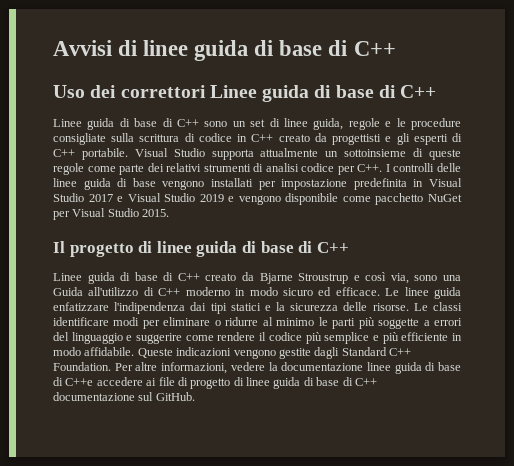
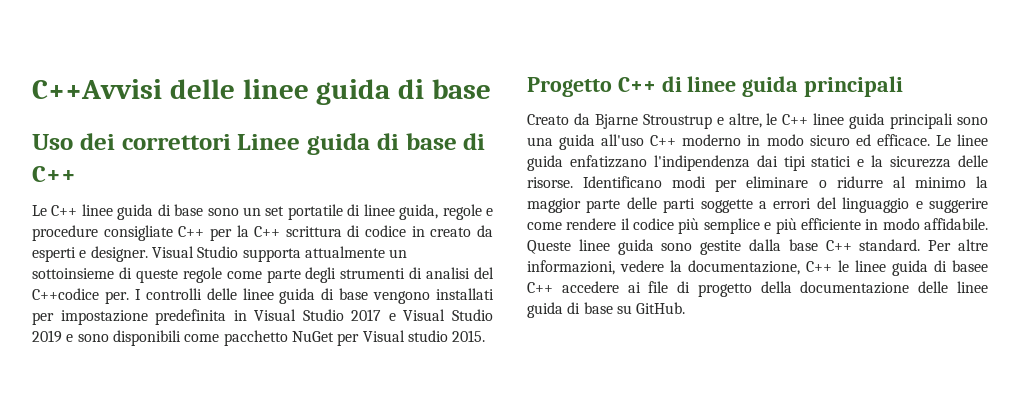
[53,40,396,61] Avvisi di linee guida di base di C++ -> [32,79,492,105] C++Avvisi delle linee guida di base
[53,118,199,130] Linee guida di base di C++ -> [32,204,204,220] Le C++ linee guida di base
(266, 123) none -> [287,204,343,220] portatile
[396,118,406,127] le -> (493, 212) none
[111,133,135,142] sulla -> [178,225,281,241] C++ per la C++
[251,133,462,145] [53,148,128,160] C++ creato da progettisti e gli esperti di C++ portabile. -> [430,225,493,237] [32,246,148,262] creato da esperti e designer.
[147,163,202,172] dei relativi -> [305,267,337,283] degli
[301,163,383,175] codice per C++. -> [473,267,494,279] [32,288,129,304] del C++codice per.
[238,193,339,205] vengono disponibile -> [77,330,181,346] sono disponibili
[107,208,139,217] Studio -> [407,330,448,342] studio
[53,241,349,257] [53,272,461,284] [53,287,154,296] Il progetto di linee guida di base di C++ // Linee guida di base di C++ creato da Bjarne Stroustrup e così via, sono una Guida all'utilizzo di -> [527,76,904,97] [527,113,989,129] [527,134,645,150] Progetto C++ di linee guida principali // Creato da Bjarne Stroustrup e altre, le C++ linee guida principali sono una guida all'uso
[53,302,109,311] enfatizzare -> [569,155,647,168] enfatizzano
[413,302,463,311] [53,317,109,326] Le classi identificare -> [583,176,663,188] Identificano
[318,317,375,329] le parti più -> [975,176,988,188] [527,197,696,213] la maggior parte delle parti
[176,347,411,359] [53,362,111,371] indicazioni vengono gestite dagli Standard C++ Foundation. -> [578,239,921,255] linee guida sono gestite dalla base C++ standard.
[281,362,461,374] [53,377,94,386] documentazione linee guida di base di C++e -> [688,260,988,276] [527,282,553,293] documentazione, C++ le linee guida di basee C++
[233,377,377,389] [53,392,154,401] di linee guida di base di C++ documentazione sul -> [760,281,988,294] [527,302,632,318] della documentazione delle linee guida di base su

